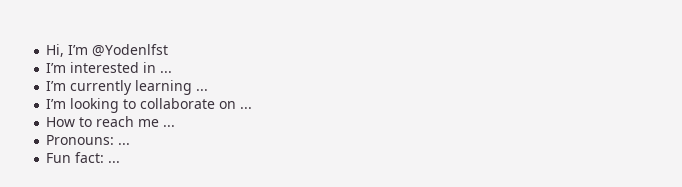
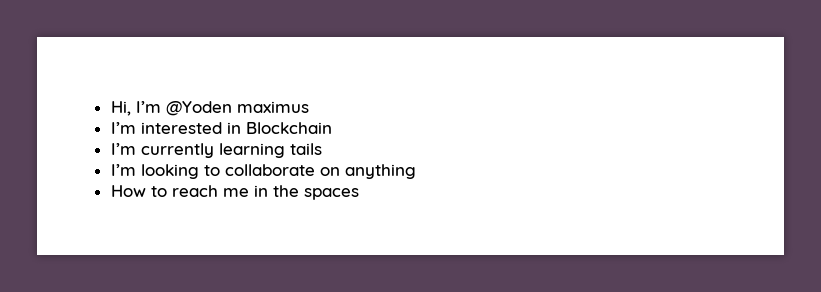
[92,44,169,57] @Yodenlfst -> [165,101,309,116] @Yoden maximus
[160,71,173,73] ... -> [245,122,332,134] Blockchain
[196,89,209,91] ... -> [289,143,322,155] tails
[240,107,253,109] ... -> [344,164,416,179] anything
[163,125,176,127] [46,135,131,145] [46,152,121,163] ... // Pronouns: ... // Fun fact: ... -> [253,185,359,200] in the spaces

